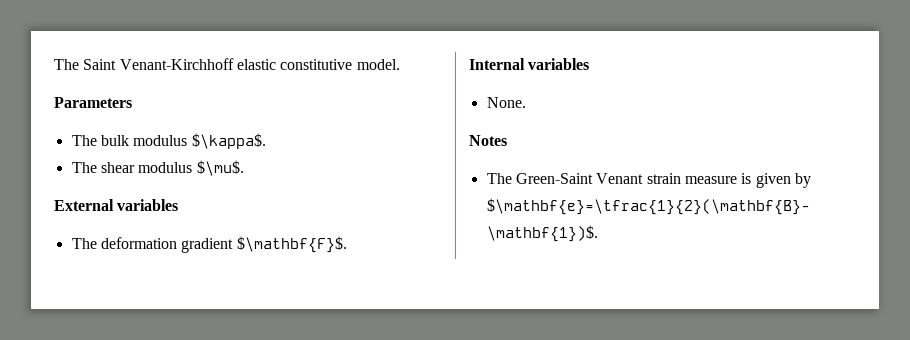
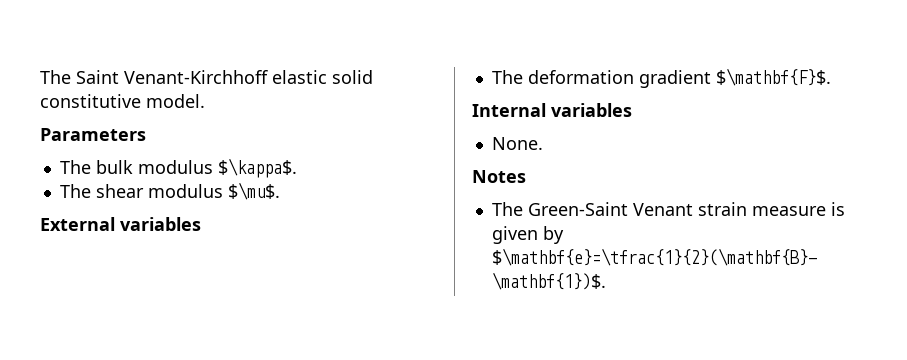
(276, 64) none -> [332,70,373,84] solid

